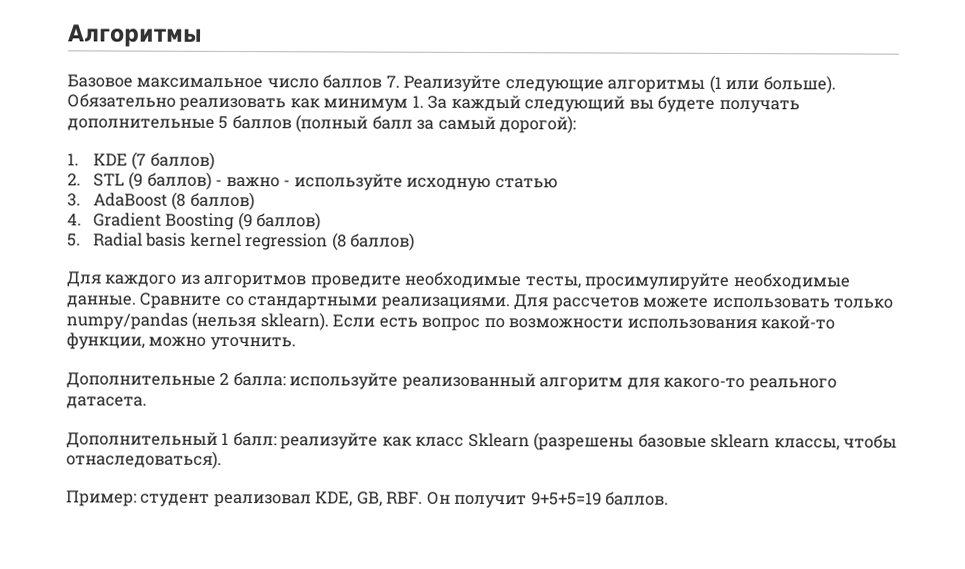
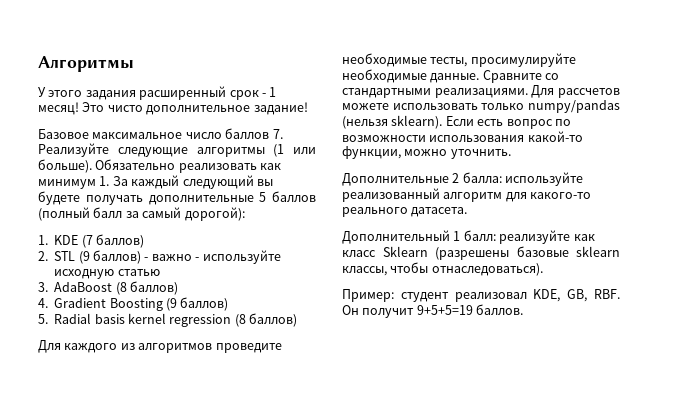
(203, 35) none -> [38,86,277,100] [38,102,308,115] // У этого задания расширенный срок - 1 месяц! Это чисто дополнительное задание!

